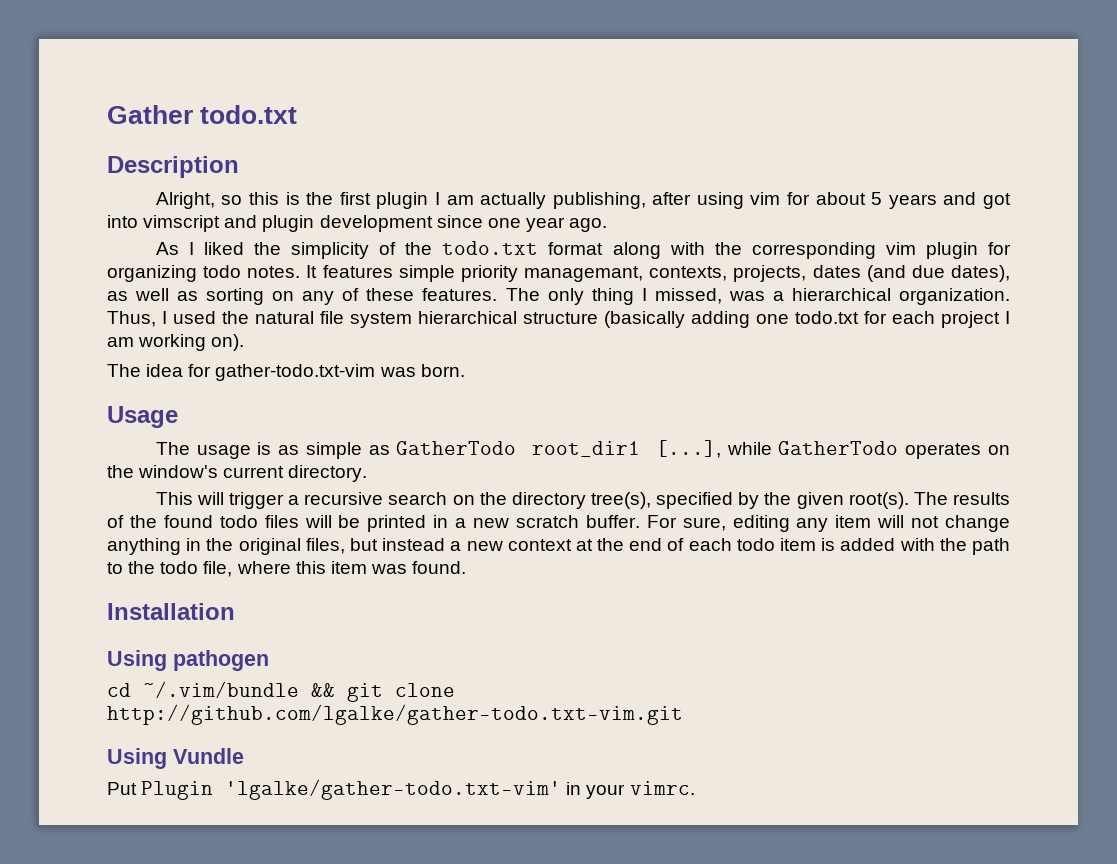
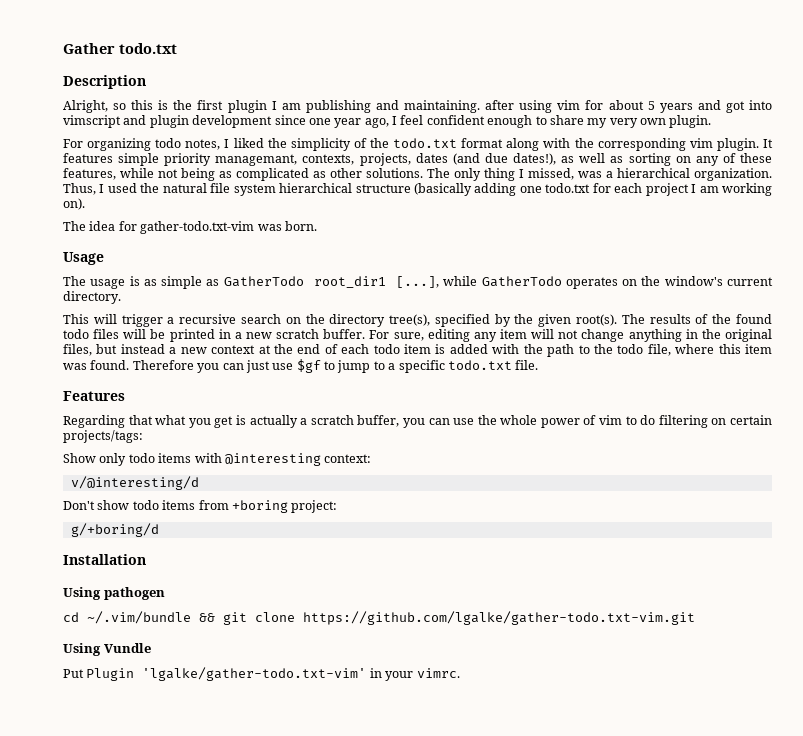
[480,192,646,209] actually publishing, -> [305,100,481,113] publishing and maintaining.
[569,218,608,232] [155,242,179,255] ago. // As -> [364,115,712,128] [63,138,221,151] ago, I feel confident enough to share my very own plugin. // For organizing todo notes,
[925,242,1012,259] [107,265,301,282] plugin for organizing todo notes. -> [716,138,759,151] plugin.
[951,265,1011,282] dates), -> [513,153,557,165] dates!),
[422,288,498,301] features. -> [63,168,423,181] features, while not being as complicated as other solutions.
(467, 567) none -> [132,359,539,373] [63,391,125,401] [63,415,773,428] [63,430,143,443] [63,453,372,466] [70,476,199,490] [63,500,338,513] [70,523,159,537] Therefore you can just use $gf to jump to a specific todo.txt file. // Features // Regarding that what you get is actually a scratch buffer, you can use the whole power of vim to do filtering on certain projects/tags: // Show only todo items with @interesting context: // v/@interesting/d // Don't show todo items from +boring project: // g/+boring/d
[107,704,683,725] http://github.com/lgalke/gather-todo.txt-vim.git -> [303,611,695,625] https://github.com/lgalke/gather-todo.txt-vim.git

